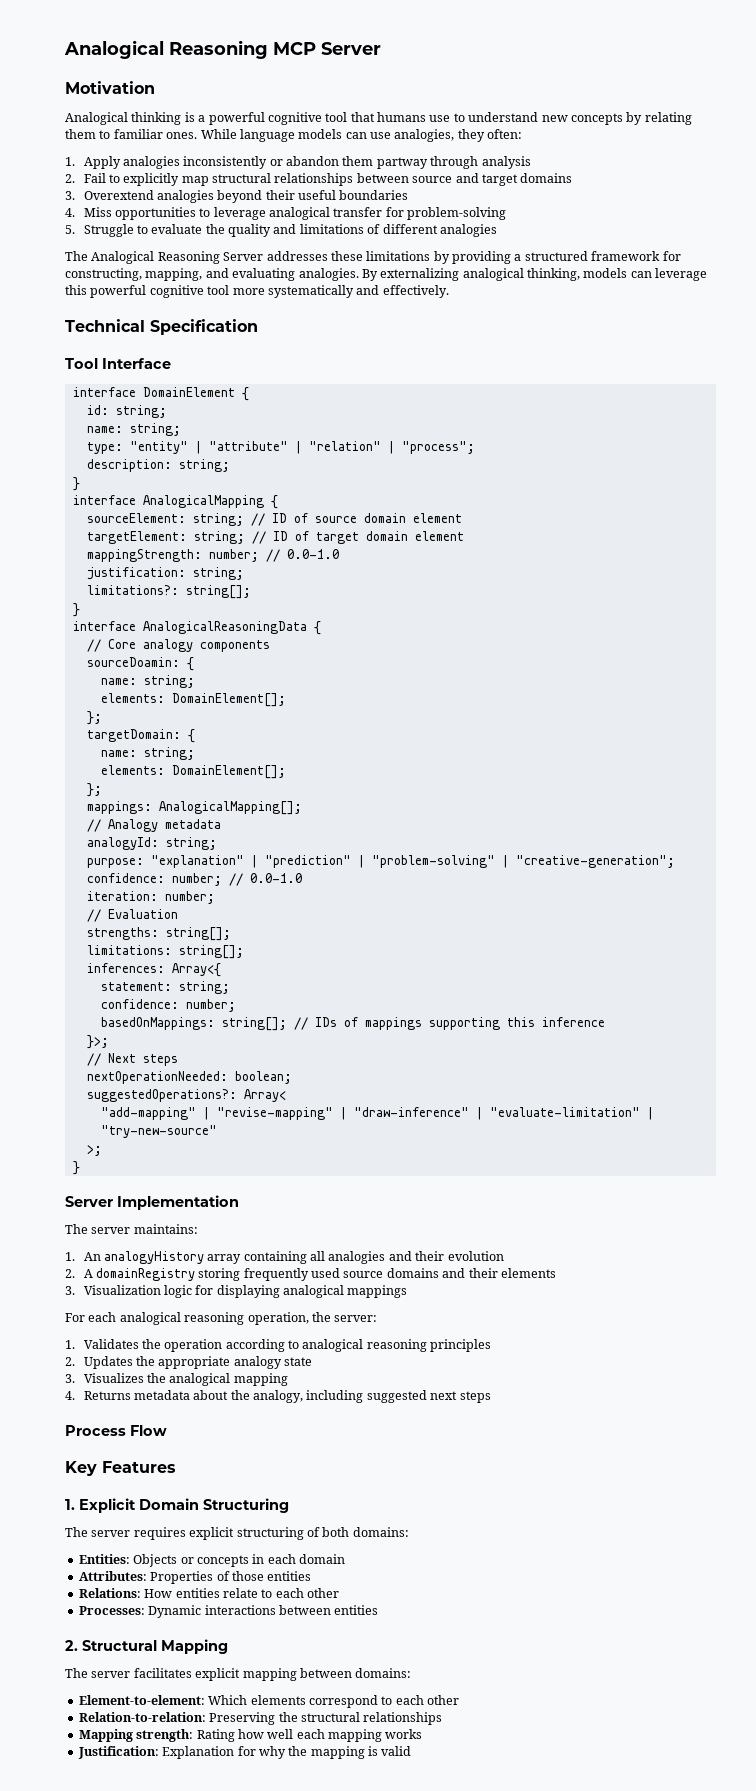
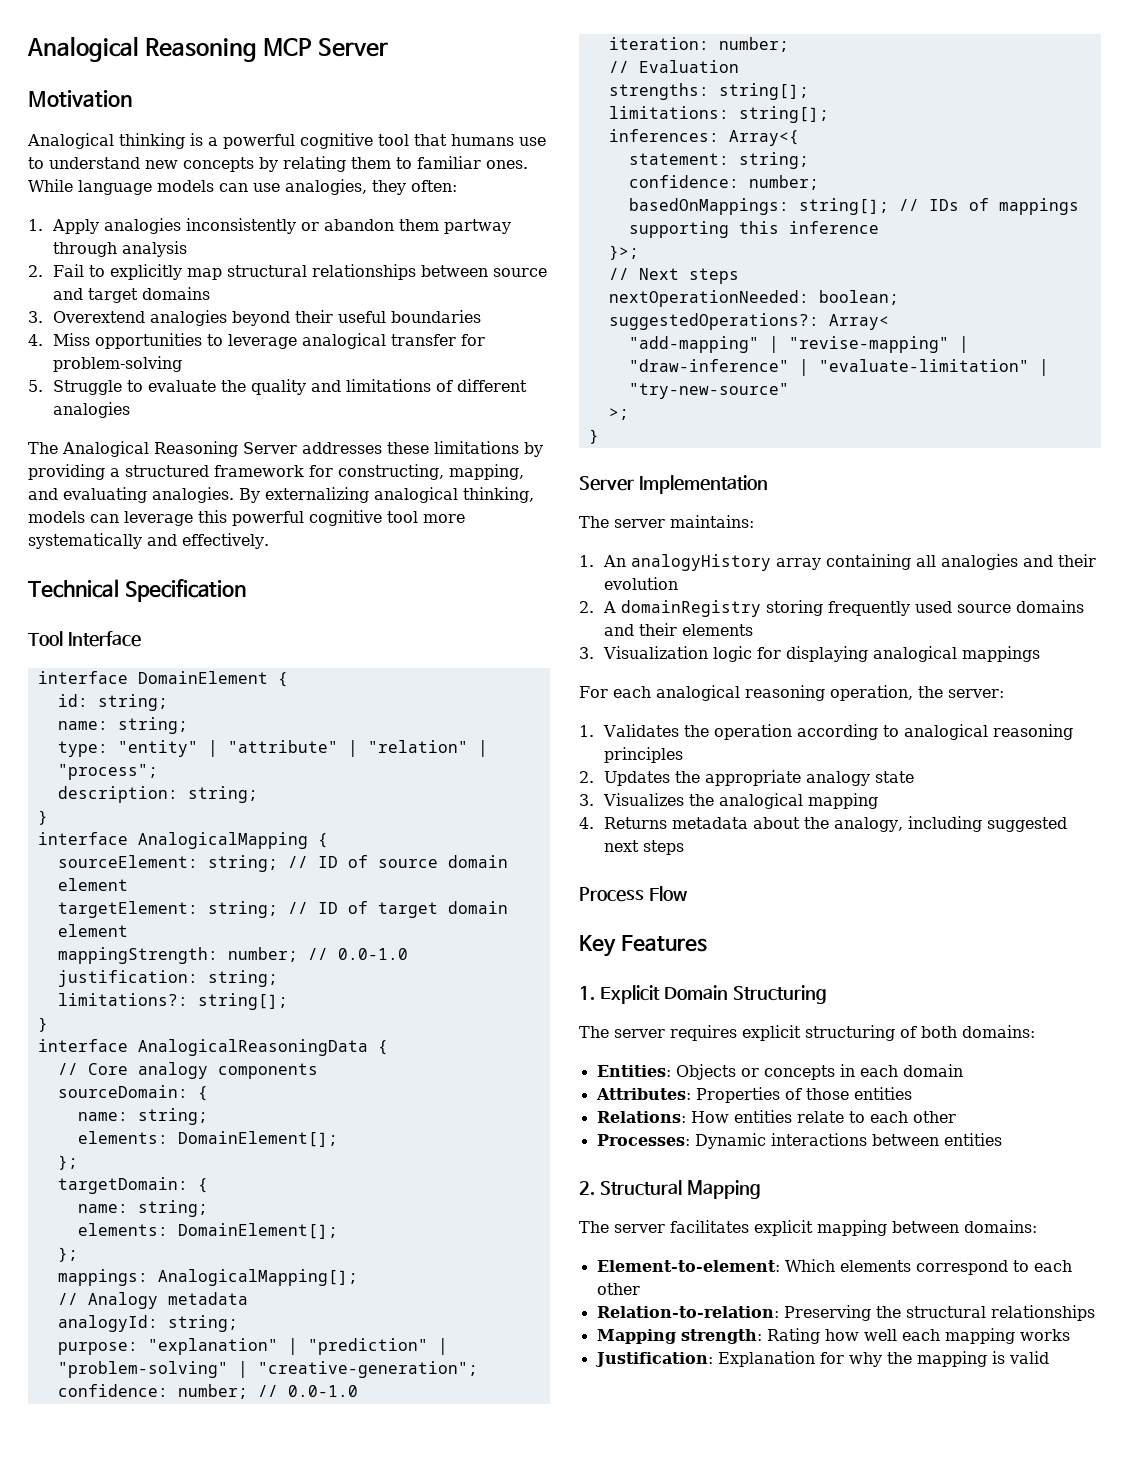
[86,657,180,667] sourceDoamin: -> [57,1085,188,1098] sourceDomain:

